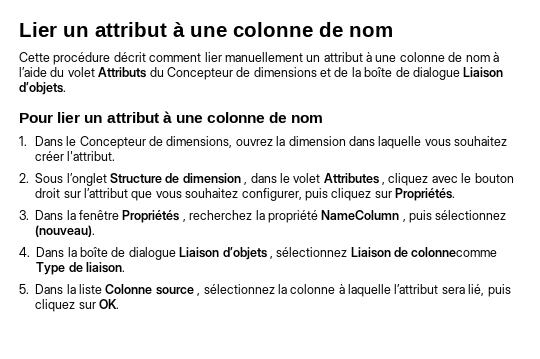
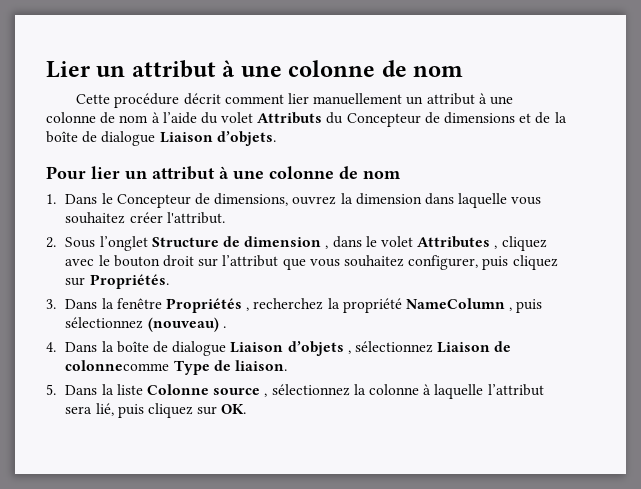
[35,225,96,237] (nouveau). -> [147,317,226,332] (nouveau) .

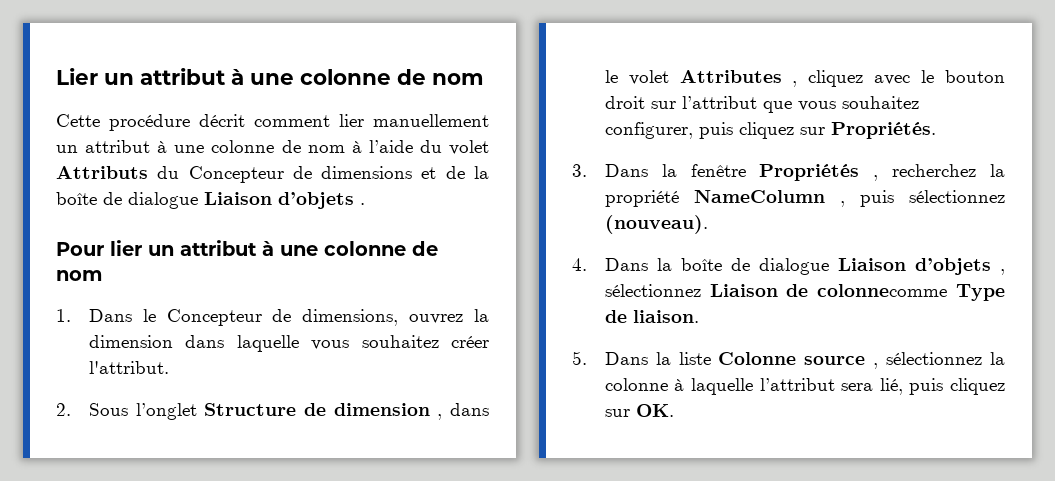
[216,131,276,146] d’objets. -> [278,192,365,209] d’objets .
[147,317,226,332] (nouveau) . -> [604,215,708,234] (nouveau).

